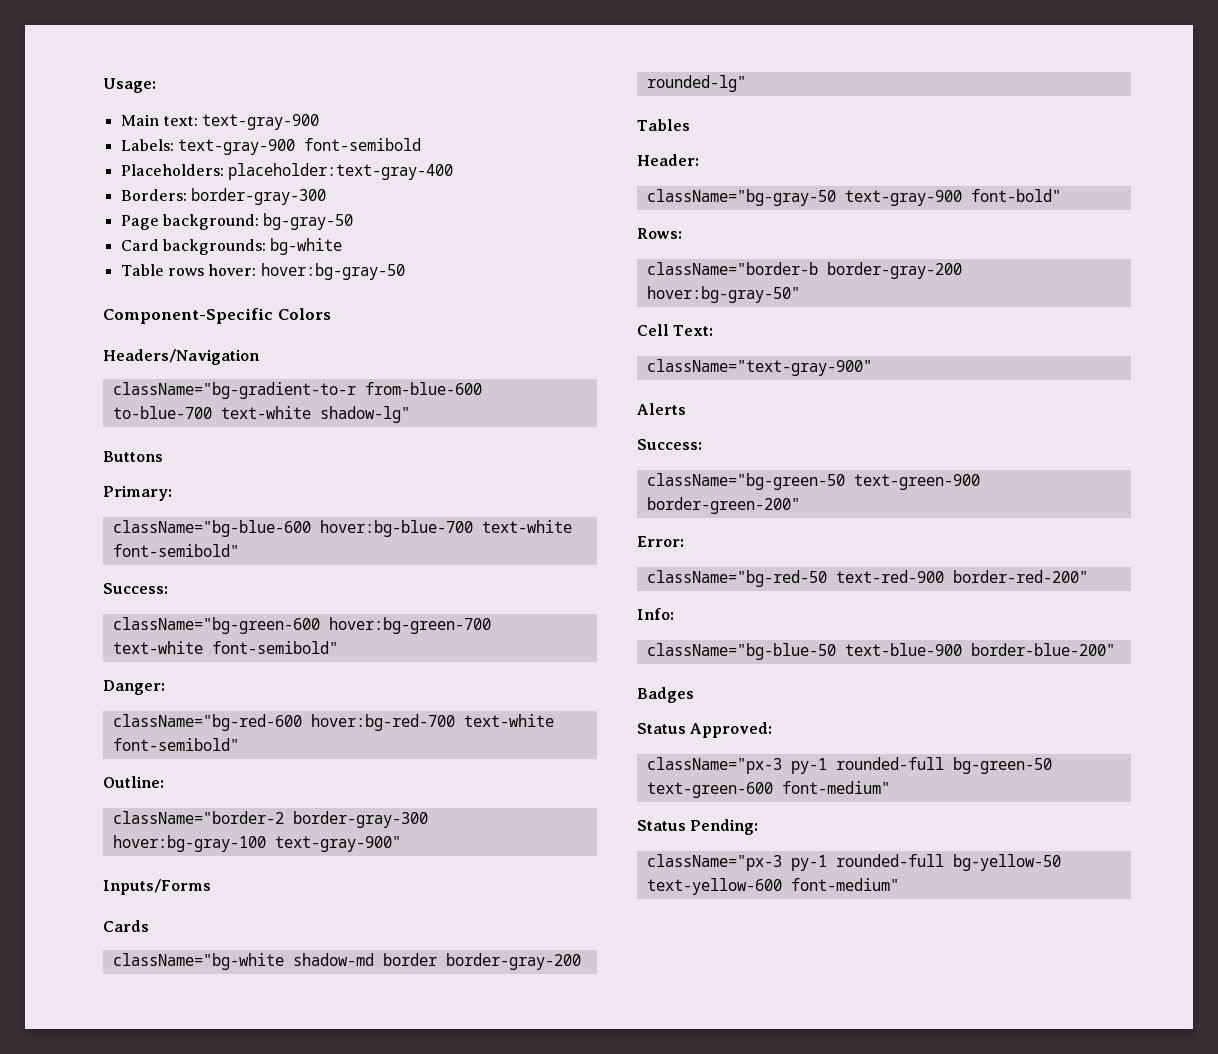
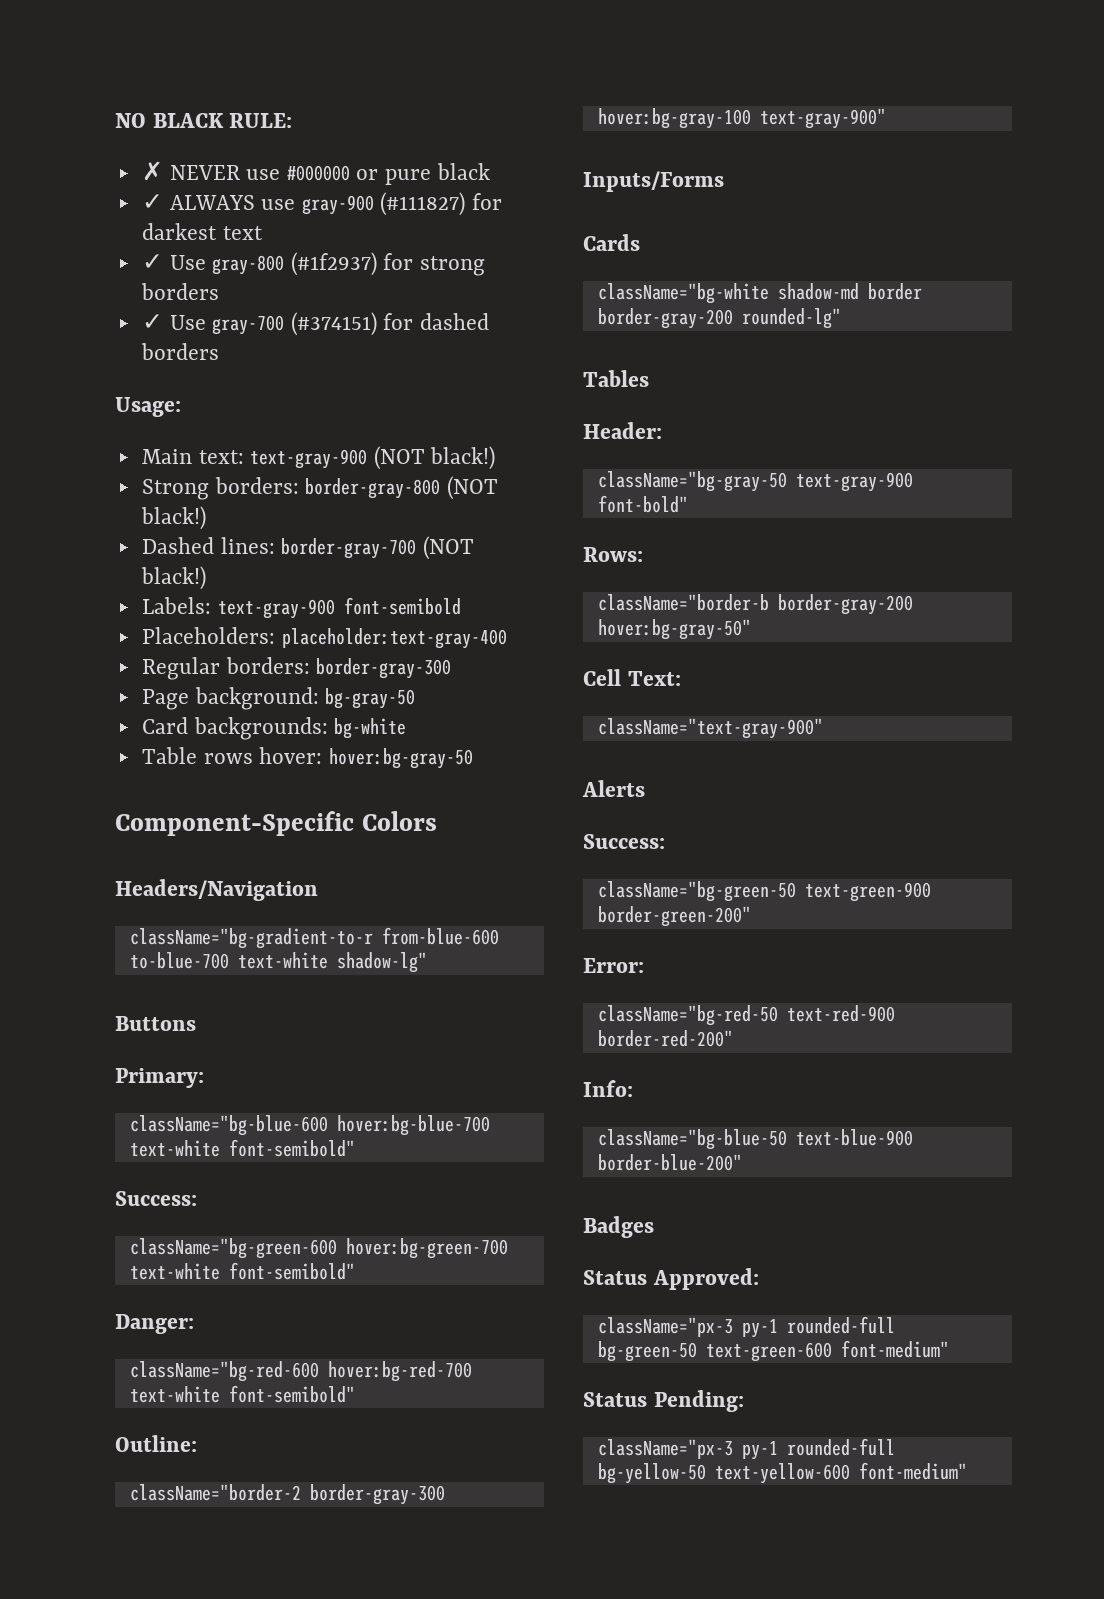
[103,78,156,93] [120,114,320,130] Usage: // Main text: text-gray-900 -> [115,113,293,128] [141,161,490,185] [141,192,503,216] [141,223,263,240] [141,252,486,276] [140,283,219,300] [141,312,490,336] [140,343,219,360] [115,397,181,417] [141,446,496,470] [141,476,498,500] [140,506,206,530] [141,536,474,560] [140,566,206,590] NO BLACK RULE: // ✗ NEVER use #000000 or pure black // ✓ ALWAYS use gray-900 (#111827) for darkest text // ✓ Use gray-800 (#1f2937) for strong borders // ✓ Use gray-700 (#374151) for dashed borders // Usage: // Main text: text-gray-900 (NOT black!) // Strong borders: border-gray-800 (NOT black!) // Dashed lines: border-gray-700 (NOT black!)
[120,189,187,201] Borders: -> [141,657,310,680] Regular borders:

